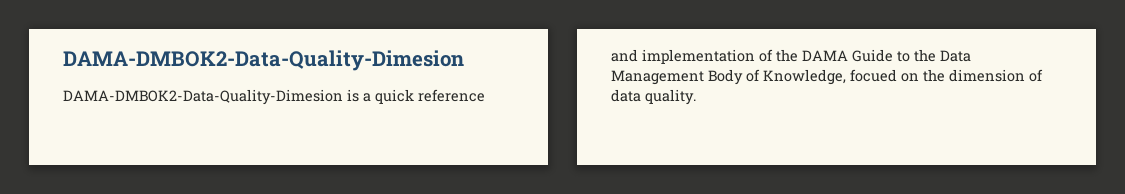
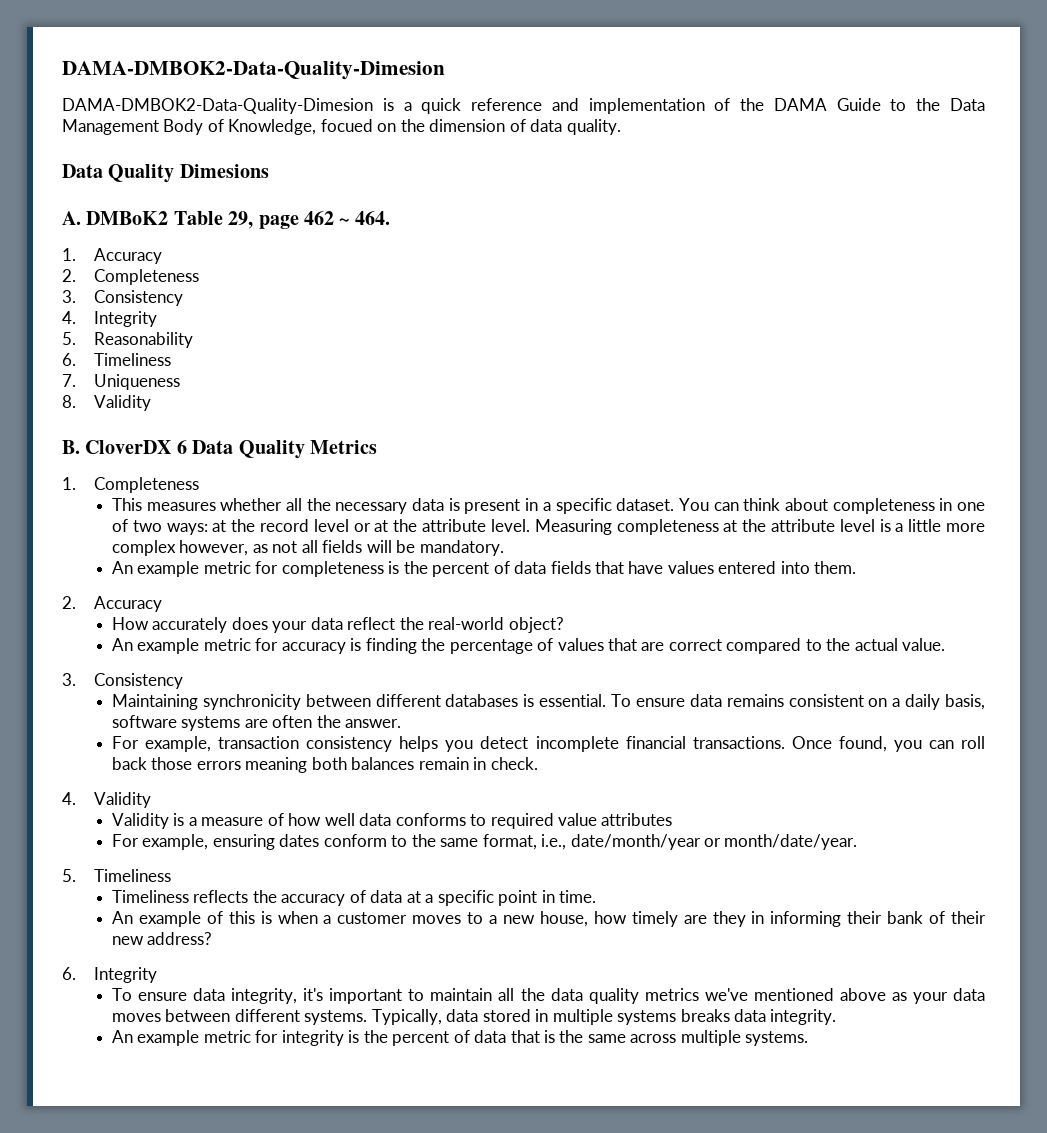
(696, 97) none -> [62,164,269,183] [62,211,390,229] [62,248,162,264] [62,269,199,285] [62,290,183,306] [62,311,157,327] [62,332,193,348] [62,353,171,366] [62,374,180,390] [62,395,151,411] [62,440,377,459] [62,477,199,493] [112,498,986,514] [112,519,986,535] [112,540,504,556] [112,561,857,577] [62,596,162,612] [112,617,564,633] [112,638,946,654] [62,673,183,689] [112,694,985,710] [112,715,402,731] [112,736,986,752] [112,757,538,773] [62,792,151,808] [112,813,673,829] [112,834,858,850] [62,869,171,882] [112,890,597,906] [112,911,986,927] [112,932,213,945] [62,967,157,983] [112,988,986,1004] [112,1009,837,1025] [112,1030,809,1046] // Data Quality Dimesions // A. DMBoK2 Table 29, page 462 ~ 464. // 1. Accuracy // 2. Completeness // 3. Consistency // 4. Integrity // 5. Reasonability // 6. Timeliness // 7. Uniqueness // 8. Validity // B. CloverDX 6 Data Quality Metrics // 1. Completeness // This measures whether all the necessary data is present in a specific dataset. You can think about completeness in one of two ways: at the record level or at the attribute level. Measuring completeness at the attribute level is a little more complex however, as not all fields will be mandatory. // An example metric for completeness is the percent of data fields that have values entered into them. // 2. Accuracy // How accurately does your data reflect the real-world object? // An example metric for accuracy is finding the percentage of values that are correct compared to the actual value. // 3. Consistency // Maintaining synchronicity between different databases is essential. To ensure data remains consistent on a daily basis, software systems are often the answer. // For example, transaction consistency helps you detect incomplete financial transactions. Once found, you can roll back those errors meaning both balances remain in check. // 4. Validity // Validity is a measure of how well data conforms to required value attributes // For example, ensuring dates conform to the same format, i.e., date/month/year or month/date/year. // 5. Timeliness // Timeliness reflects the accuracy of data at a specific point in time. // An example of this is when a customer moves to a new house, how timely are they in informing their bank of their new address? // 6. Integrity // To ensure data integrity, it's important to maintain all the data quality metrics we've mentioned above as your data moves between different systems. Typically, data stored in multiple systems breaks data integrity. // An example metric for integrity is the percent of data that is the same across multiple systems.

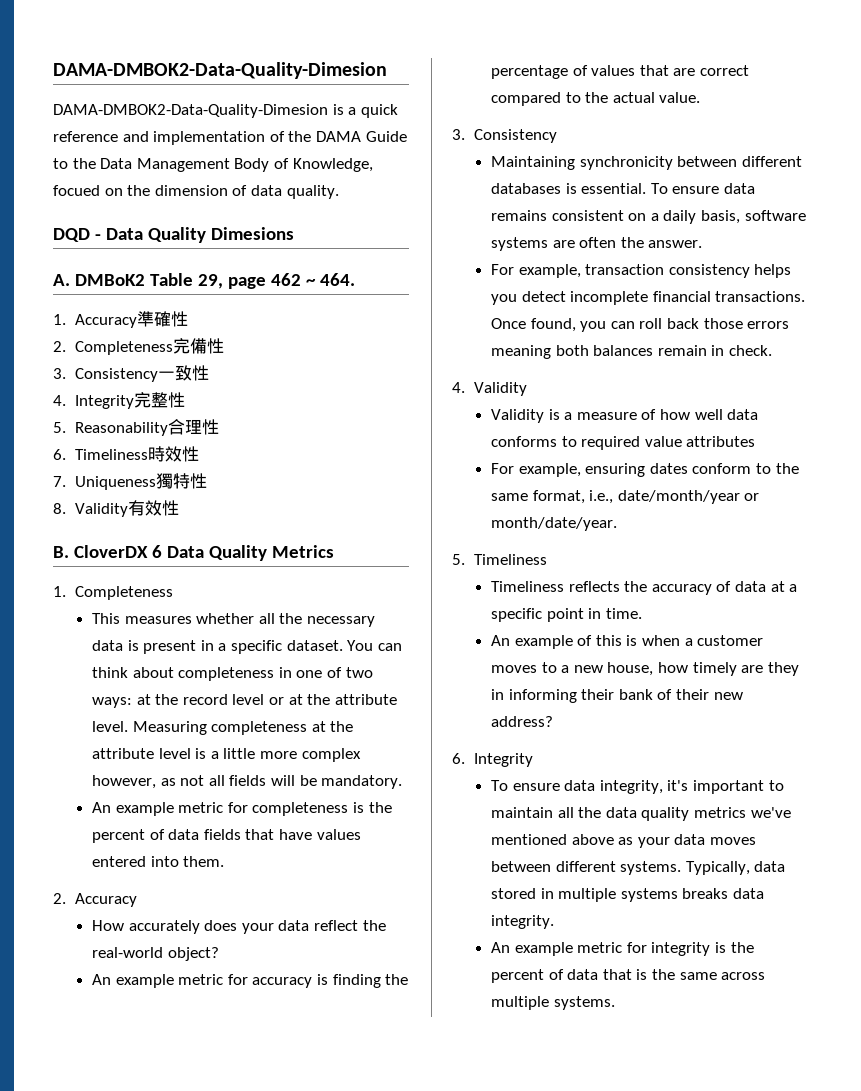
(621, 127) none -> [53,228,101,242] DQD -
(162, 256) none -> [136,311,188,327] 準確性
[62,290,183,306] // 3. Consistency -> [172,338,224,354] [53,365,209,382] 完備性 // 3. Consistency一致性
(157, 319) none -> [133,392,185,408] 完整性
(193, 340) none -> [167,419,219,435] 合理性
(171, 359) none -> [147,446,199,462] 時效性
(180, 382) none -> [155,473,207,489] 獨特性
(151, 403) none -> [127,500,179,516] 有效性

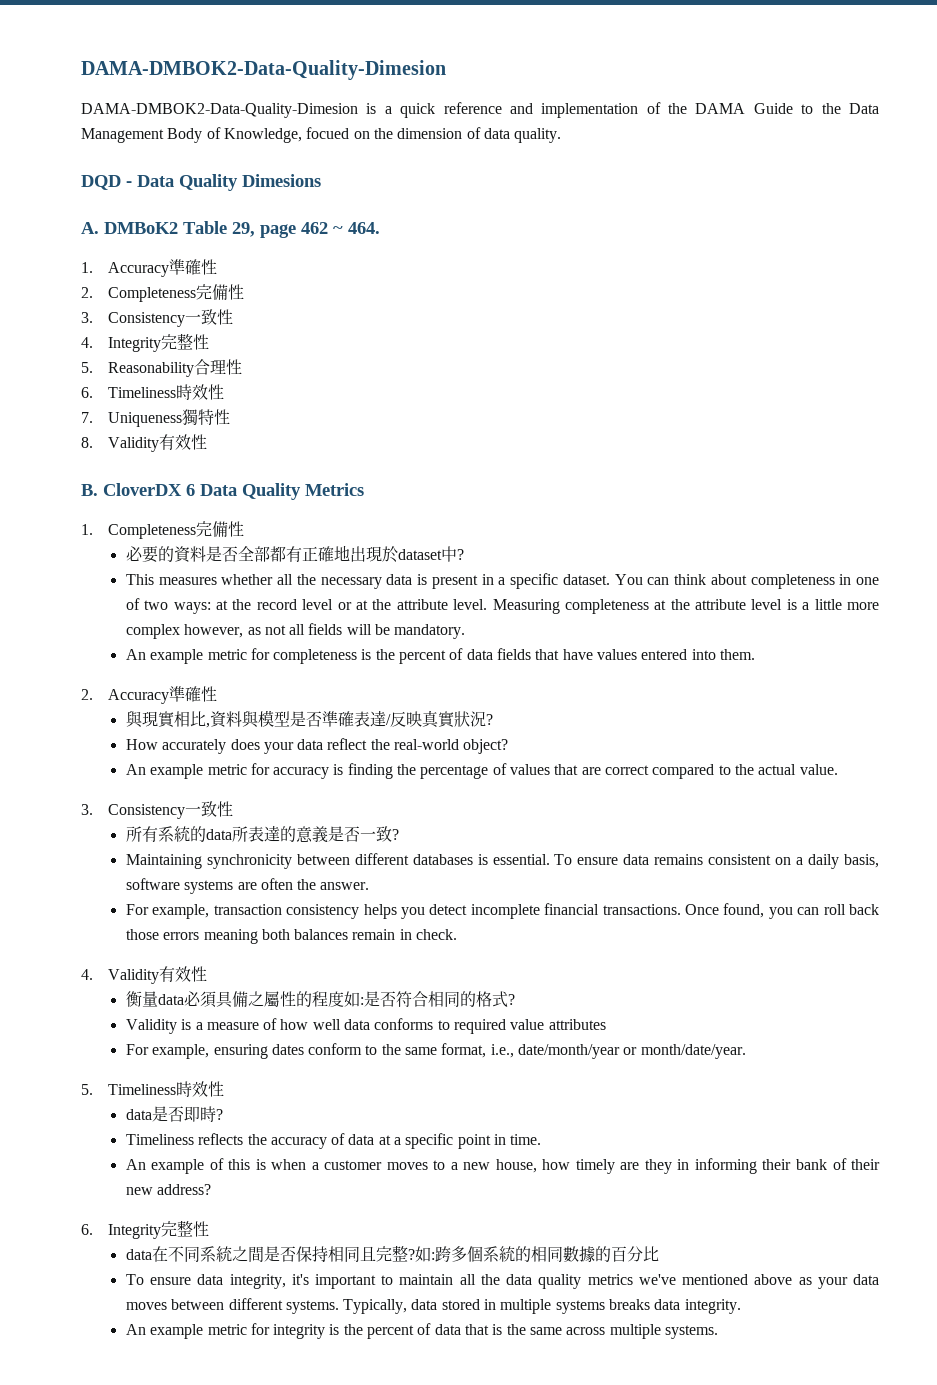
(173, 593) none -> [196,521,245,537] [125,545,464,563] 完備性 // 必要的資料是否全部都有正確地出現於dataset中?
(137, 900) none -> [169,686,218,702] [125,710,493,728] 準確性 // 與現實相比,資料與模型是否準確表達/反映真實狀況?
(557, 136) none -> [185,801,234,817] [125,825,399,843] 一致性 // 所有系統的data所表達的意義是否一致?
(527, 389) none -> [159,966,208,982] [125,991,515,1008] 有效性 // 衡量data必須具備之屬性的程度如:是否符合相同的格式?
(547, 559) none -> [176,1081,225,1097] [125,1106,223,1122] 時效性 // data是否即時?
(533, 760) none -> [161,1220,210,1237] [125,1245,659,1262] 完整性 // data在不同系統之間是否保持相同且完整?如:跨多個系統的相同數據的百分比

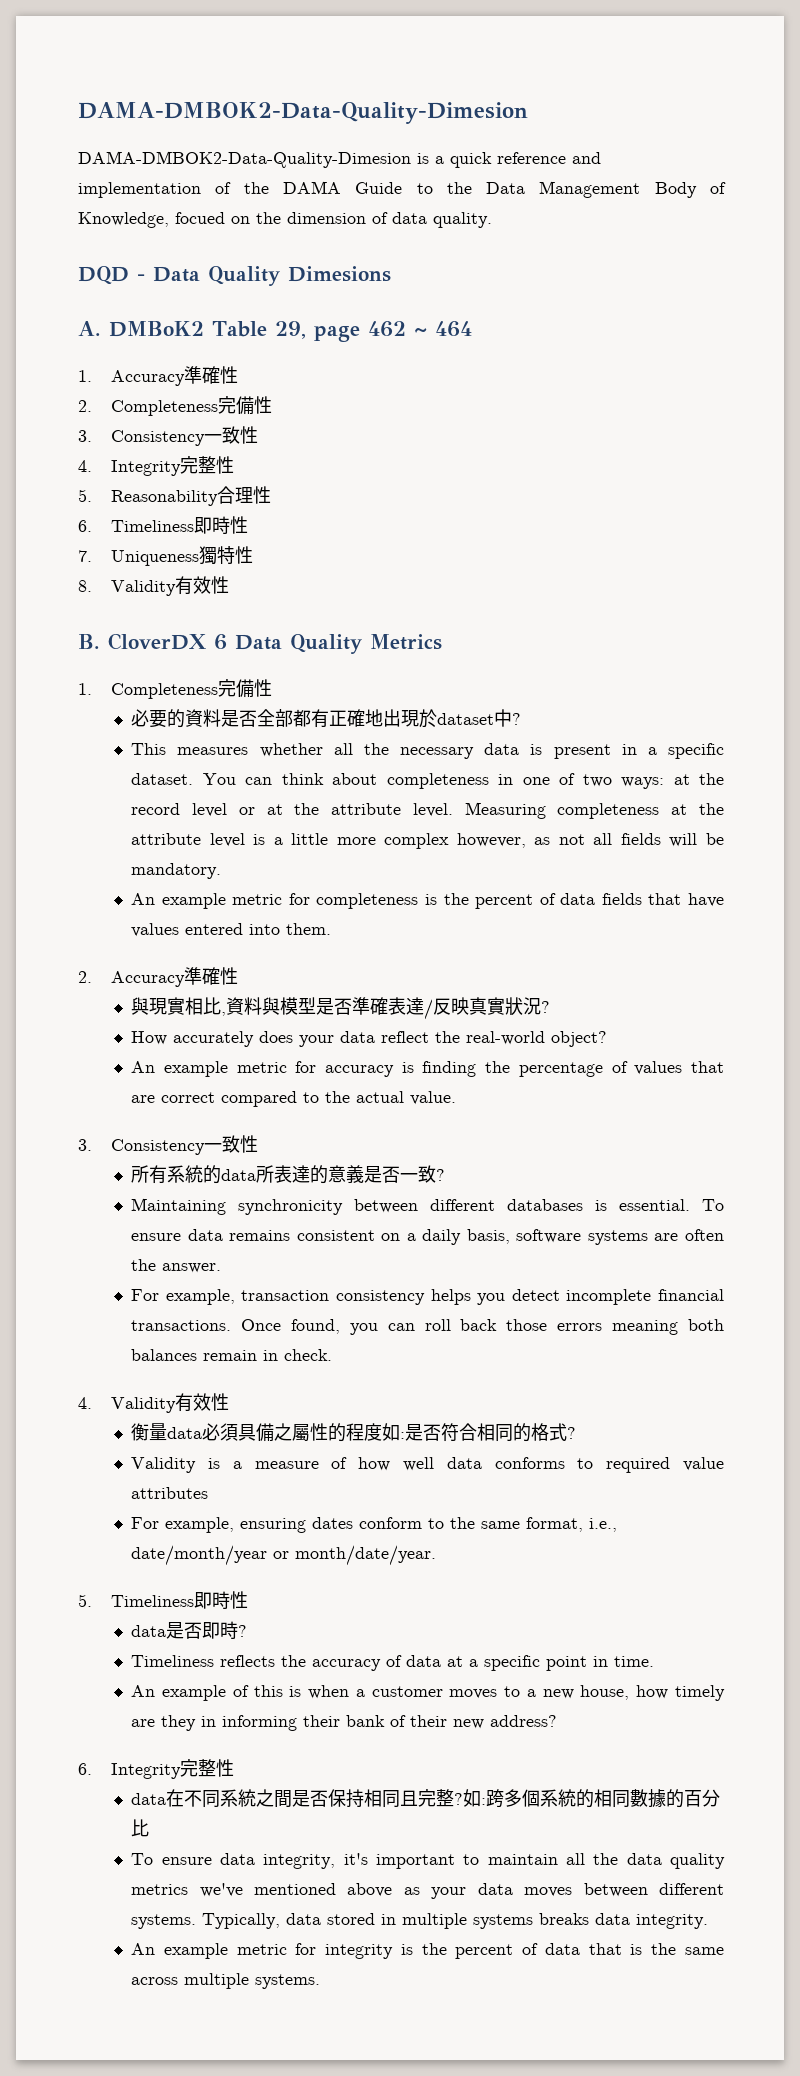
[348,222,380,234] 464. -> [434,321,472,337] 464
[176,384,209,400] 時效 -> [194,516,231,534] 即時
[176,1081,209,1097] 時效 -> [194,1591,231,1609] 即時

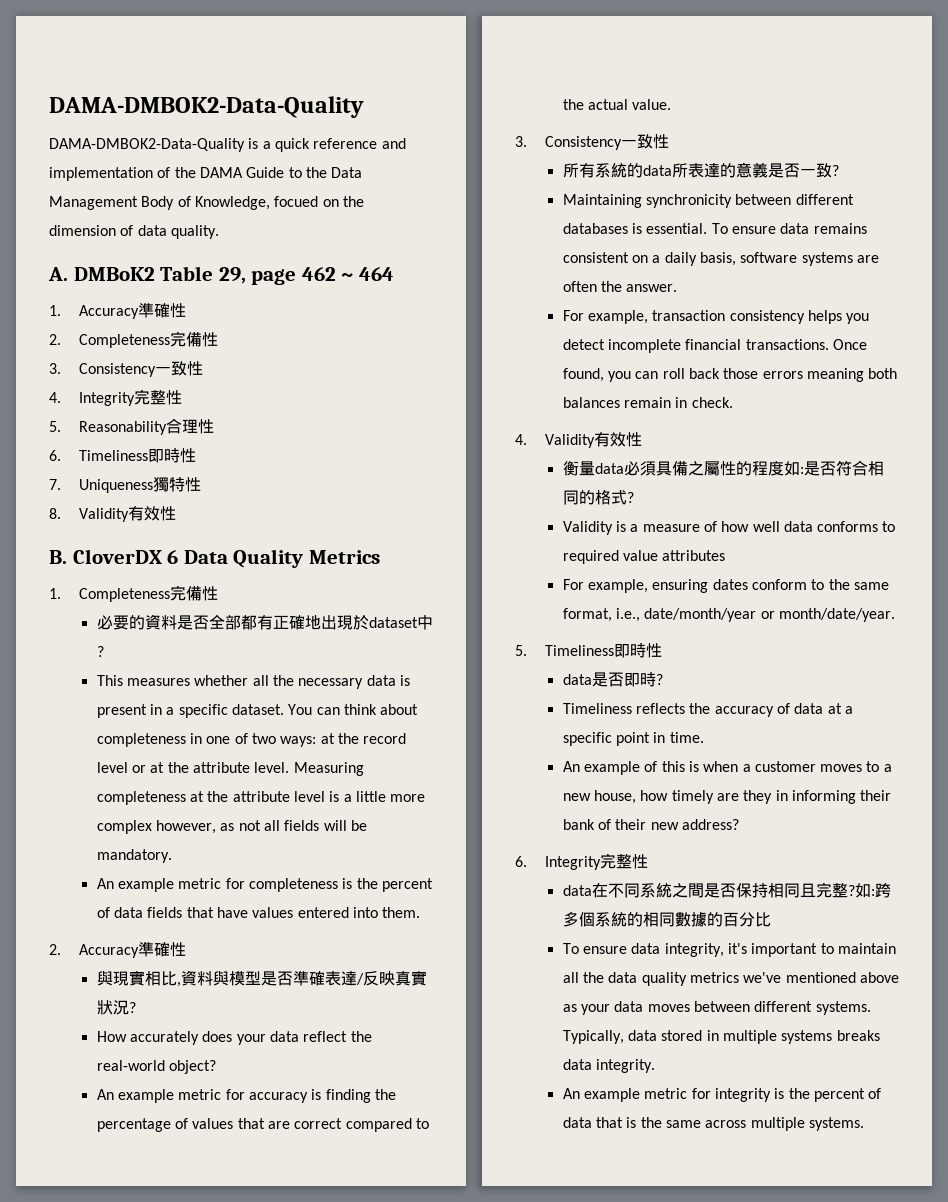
[78,102,528,124] [78,151,411,168] DAMA-DMBOK2-Data-Quality-Dimesion // DAMA-DMBOK2-Data-Quality-Dimesion -> [49,96,364,118] [49,138,245,152] DAMA-DMBOK2-Data-Quality // DAMA-DMBOK2-Data-Quality
[78,266,391,286] // DQD - Data Quality Dimesions -> (219, 232) none

